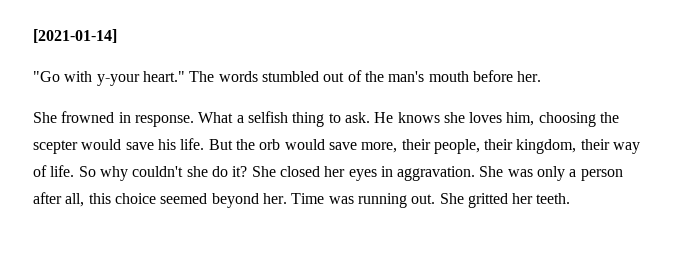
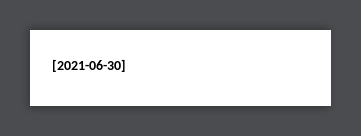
[33,29,117,43] [33,70,542,86] [33,111,620,127] [33,138,641,154] [33,165,623,181] [33,192,571,208] [2021-01-14] // "Go with y-your heart." The words stumbled out of the man's mouth before her. // She frowned in response. What a selfish thing to ask. He knows she loves him, choosing the scepter would save his life. But the orb would save more, their people, their kingdom, their way of life. So why couldn't she do it? She closed her eyes in aggravation. She was only a person after all, this choice seemed beyond her. Time was running out. She gritted her teeth. -> [52,59,126,72] [2021-06-30]

